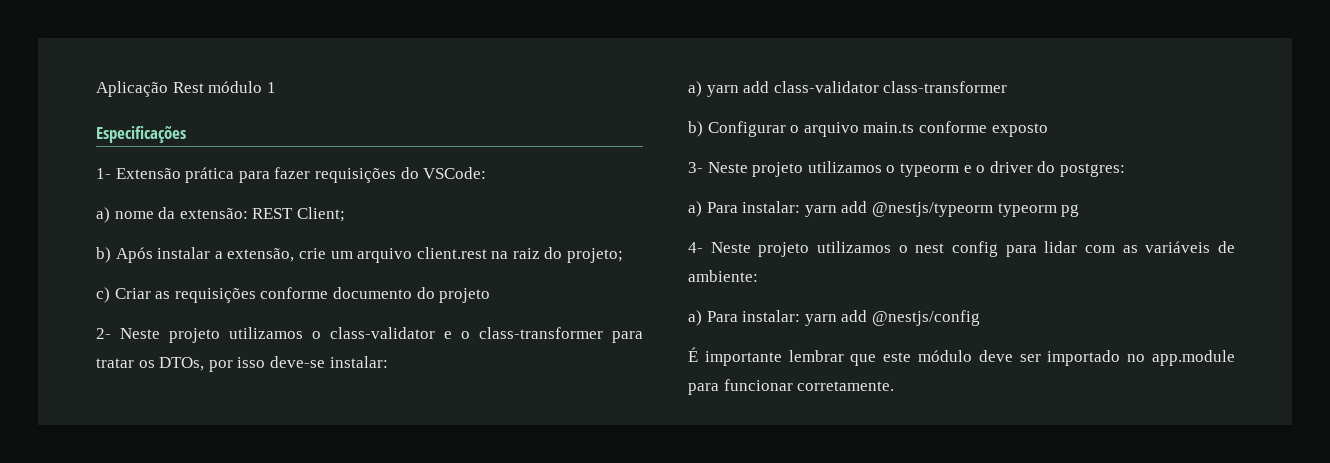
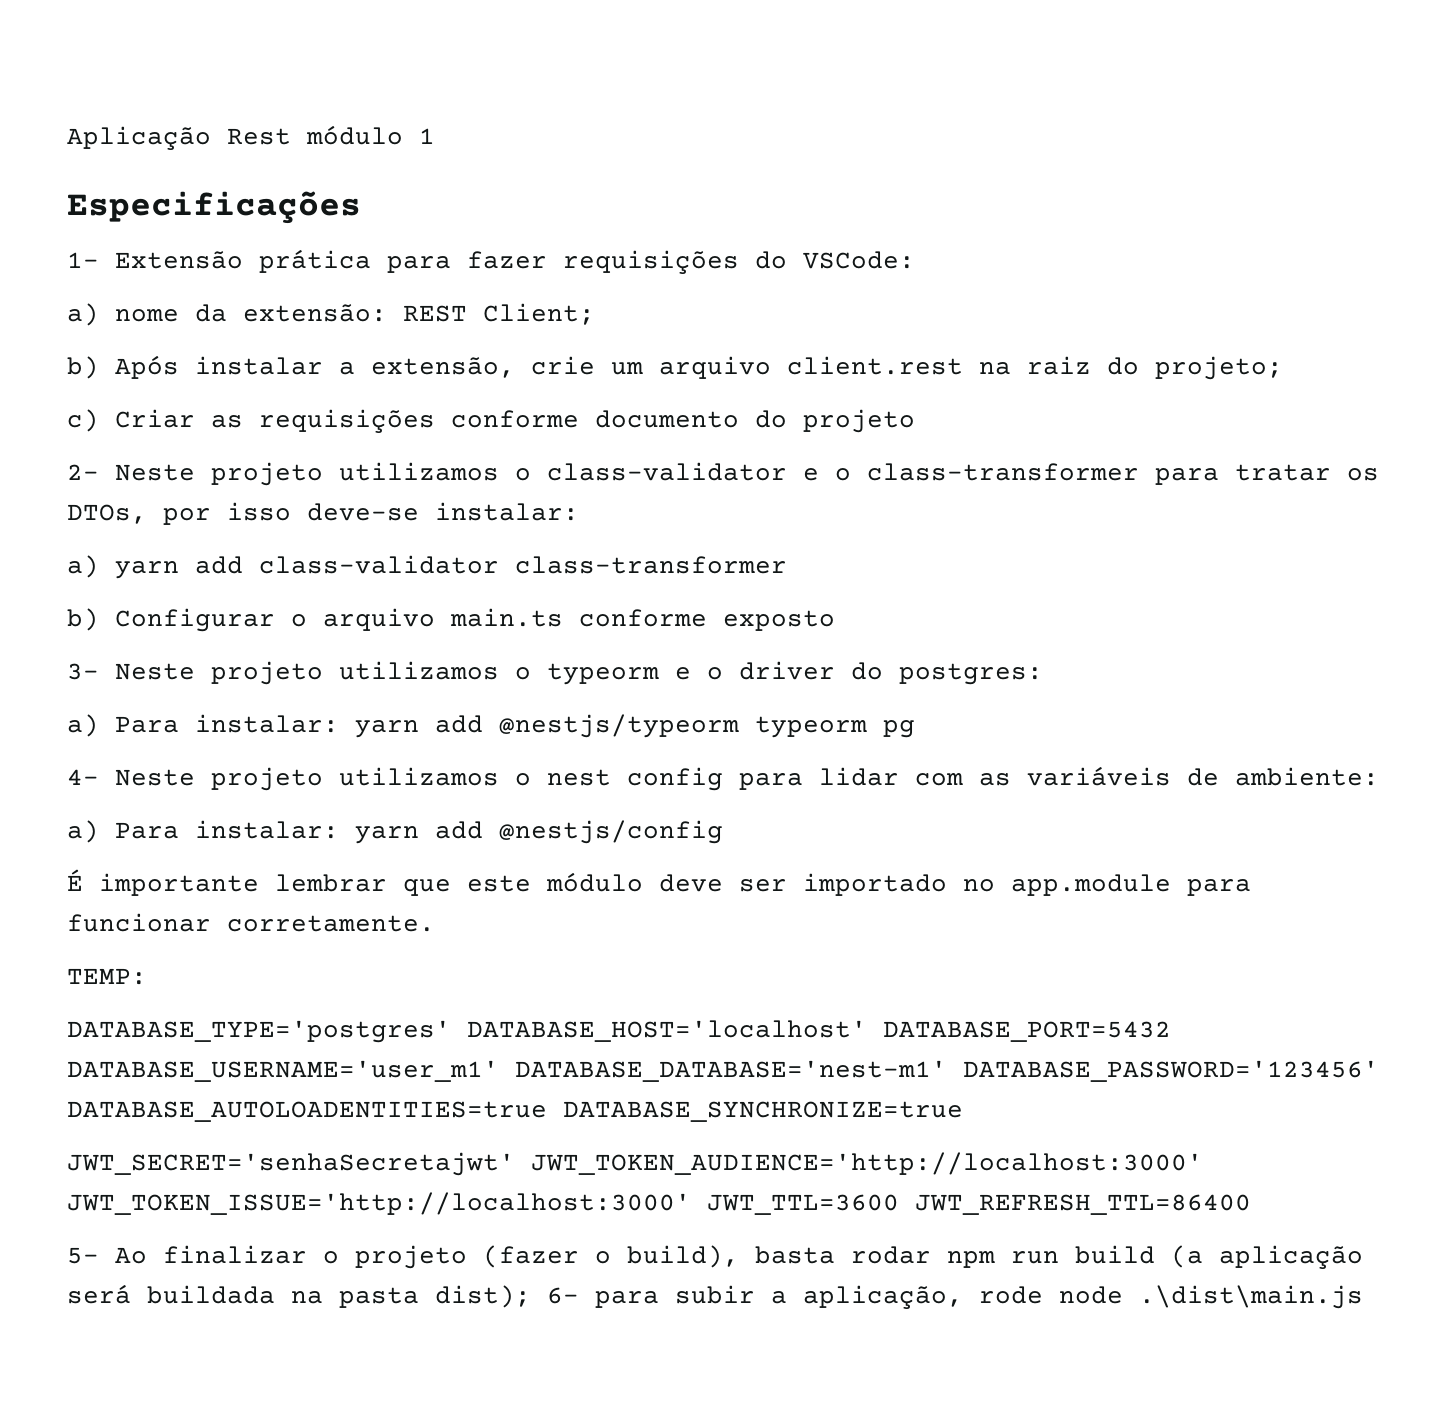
(895, 386) none -> [67,968,147,985] [67,1020,1171,1043] [67,1060,1379,1082] [67,1101,963,1122] [67,1152,1203,1176] [67,1192,1251,1215] [67,1245,1363,1269] [67,1284,1363,1309] // TEMP: // DATABASE_TYPE='postgres' DATABASE_HOST='localhost' DATABASE_PORT=5432 DATABASE_USERNAME='user_m1' DATABASE_DATABASE='nest-m1' DATABASE_PASSWORD='123456' DATABASE_AUTOLOADENTITIES=true DATABASE_SYNCHRONIZE=true // JWT_SECRET='senhaSecretajwt' JWT_TOKEN_AUDIENCE='http://localhost:3000' JWT_TOKEN_ISSUE='http://localhost:3000' JWT_TTL=3600 JWT_REFRESH_TTL=86400 // 5- Ao finalizar o projeto (fazer o build), basta rodar npm run build (a aplicação será buildada na pasta dist); 6- para subir a aplicação, rode node .\dist\main.js

